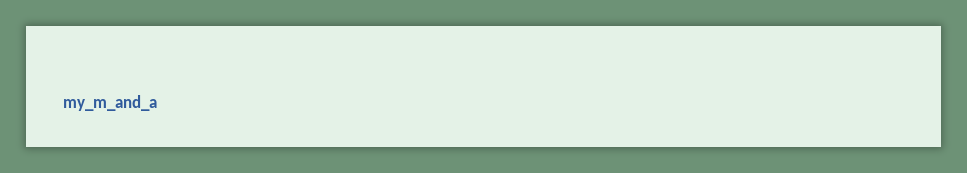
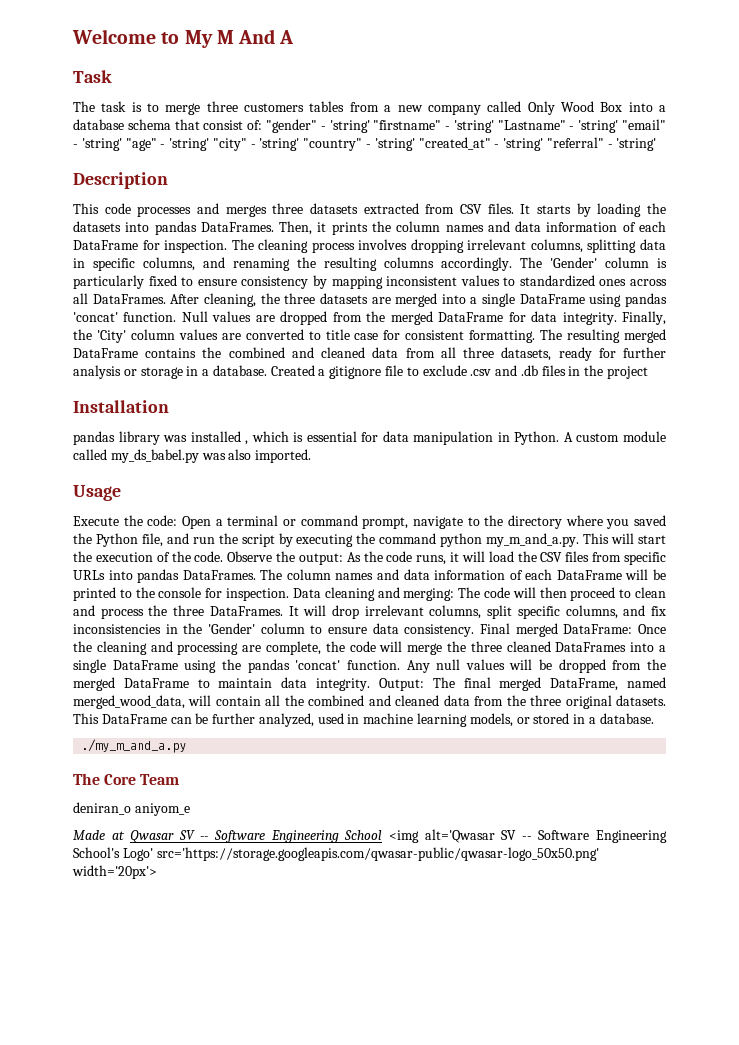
[63,95,157,111] my_m_and_a -> [72,29,295,48] [73,70,112,83] [73,101,667,115] [73,119,666,133] [73,137,657,151] [73,172,168,189] [73,203,666,217] [73,221,666,235] [73,239,666,253] [73,257,667,271] [73,275,667,289] [73,293,667,307] [73,311,666,325] [73,329,667,343] [73,347,666,361] [73,365,649,379] [73,400,169,413] [73,431,666,445] [73,449,312,463] [73,485,121,501] [73,515,666,529] [73,533,666,547] [73,551,667,565] [73,569,666,583] [73,587,666,601] [73,605,666,619] [73,623,667,637] [73,641,666,655] [73,659,666,673] [73,677,666,691] [73,695,666,709] [73,713,654,727] [81,739,187,753] [73,773,180,785] [73,802,190,816] [73,829,668,843] [73,847,599,861] [72,865,157,879] Welcome to My M And A // Task // The task is to merge three customers tables from a new company called Only Wood Box into a database schema that consist of: "gender" - 'string' "firstname" - 'string' "Lastname" - 'string' "email" - 'string' "age" - 'string' "city" - 'string' "country" - 'string' "created_at" - 'string' "referral" - 'string' // Description // This code processes and merges three datasets extracted from CSV files. It starts by loading the datasets into pandas DataFrames. Then, it prints the column names and data information of each DataFrame for inspection. The cleaning process involves dropping irrelevant columns, splitting data in specific columns, and renaming the resulting columns accordingly. The 'Gender' column is particularly fixed to ensure consistency by mapping inconsistent values to standardized ones across all DataFrames. After cleaning, the three datasets are merged into a single DataFrame using pandas 'concat' function. Null values are dropped from the merged DataFrame for data integrity. Finally, the 'City' column values are converted to title case for consistent formatting. The resulting merged DataFrame contains the combined and cleaned data from all three datasets, ready for further analysis or storage in a database. Created a gitignore file to exclude .csv and .db files in the project // Installation // pandas library was installed , which is essential for data manipulation in Python. A custom module called my_ds_babel.py was also imported. // Usage // Execute the code: Open a terminal or command prompt, navigate to the directory where you saved the Python file, and run the script by executing the command python my_m_and_a.py. This will start the execution of the code. Observe the output: As the code runs, it will load the CSV files from specific URLs into pandas DataFrames. The column names and data information of each DataFrame will be printed to the console for inspection. Data cleaning and merging: The code will then proceed to clean and process the three DataFrames. It will drop irrelevant columns, split specific columns, and fix inconsistencies in the 'Gender' column to ensure data consistency. Final merged DataFrame: Once the cleaning and processing are complete, the code will merge the three cleaned DataFrames into a single DataFrame using the pandas 'concat' function. Any null values will be dropped from the merged DataFrame to maintain data integrity. Output: The final merged DataFrame, named merged_wood_data, will contain all the combined and cleaned data from the three original datasets. This DataFrame can be further analyzed, used in machine learning models, or stored in a database. // ./my_m_and_a.py // The Core Team // deniran_o aniyom_e // Made at Qwasar SV -- Software Engineering School <img alt='Qwasar SV -- Software Engineering School's Logo' src='https://storage.googleapis.com/qwasar-public/qwasar-logo_50x50.png' width='20px'>

